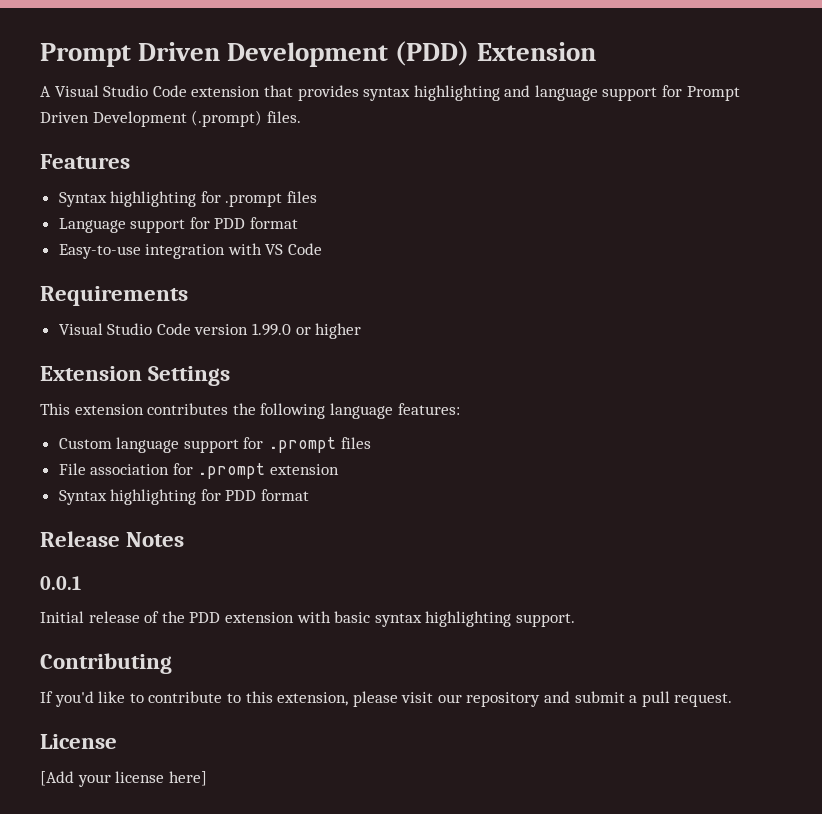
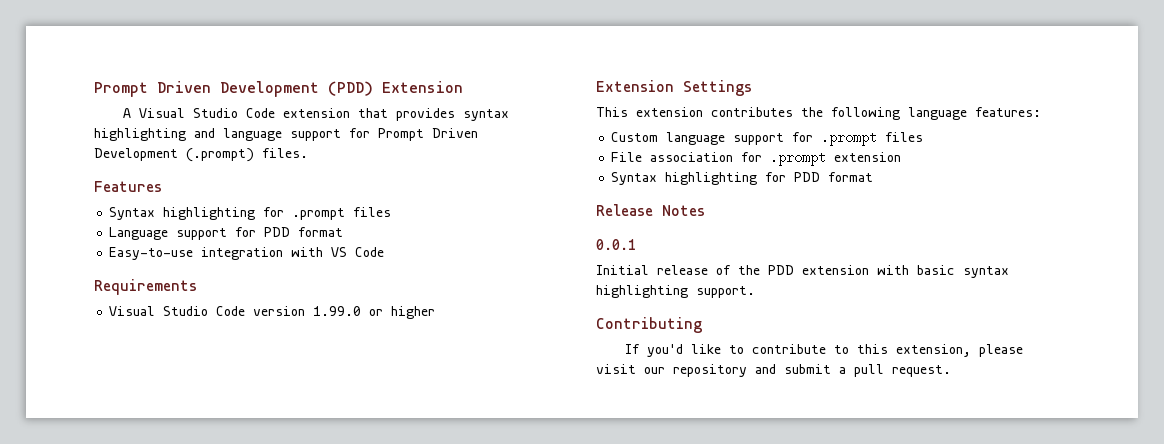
[40,734,117,749] [40,771,207,787] // License // [Add your license here] -> (951, 371) none

